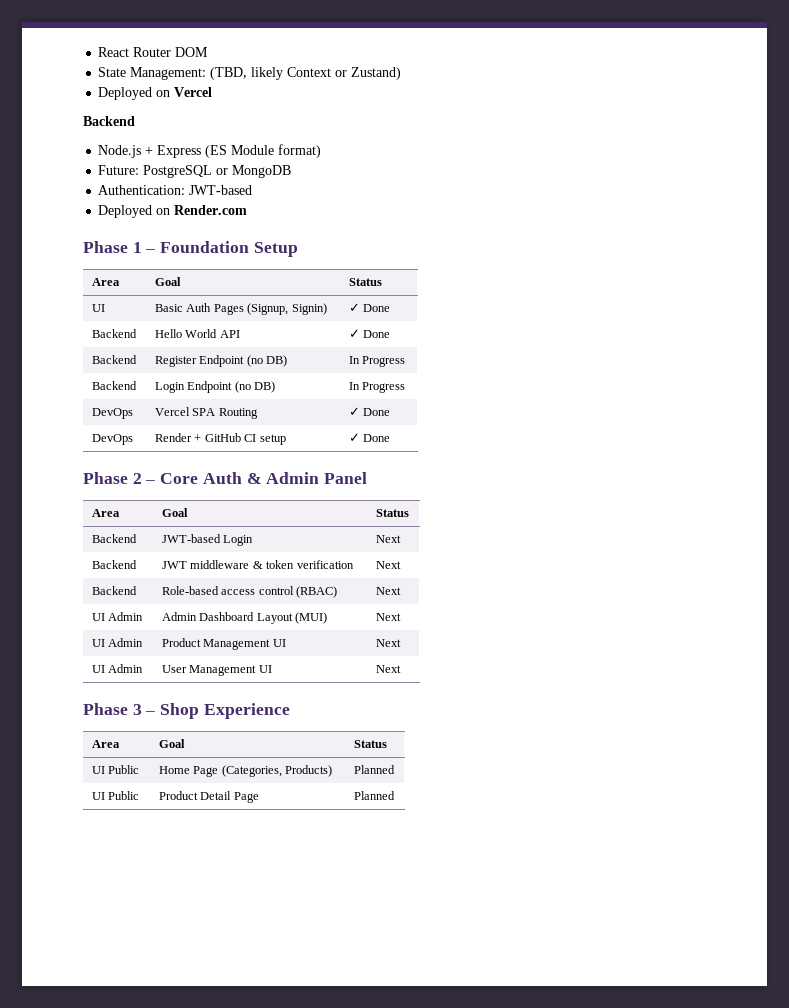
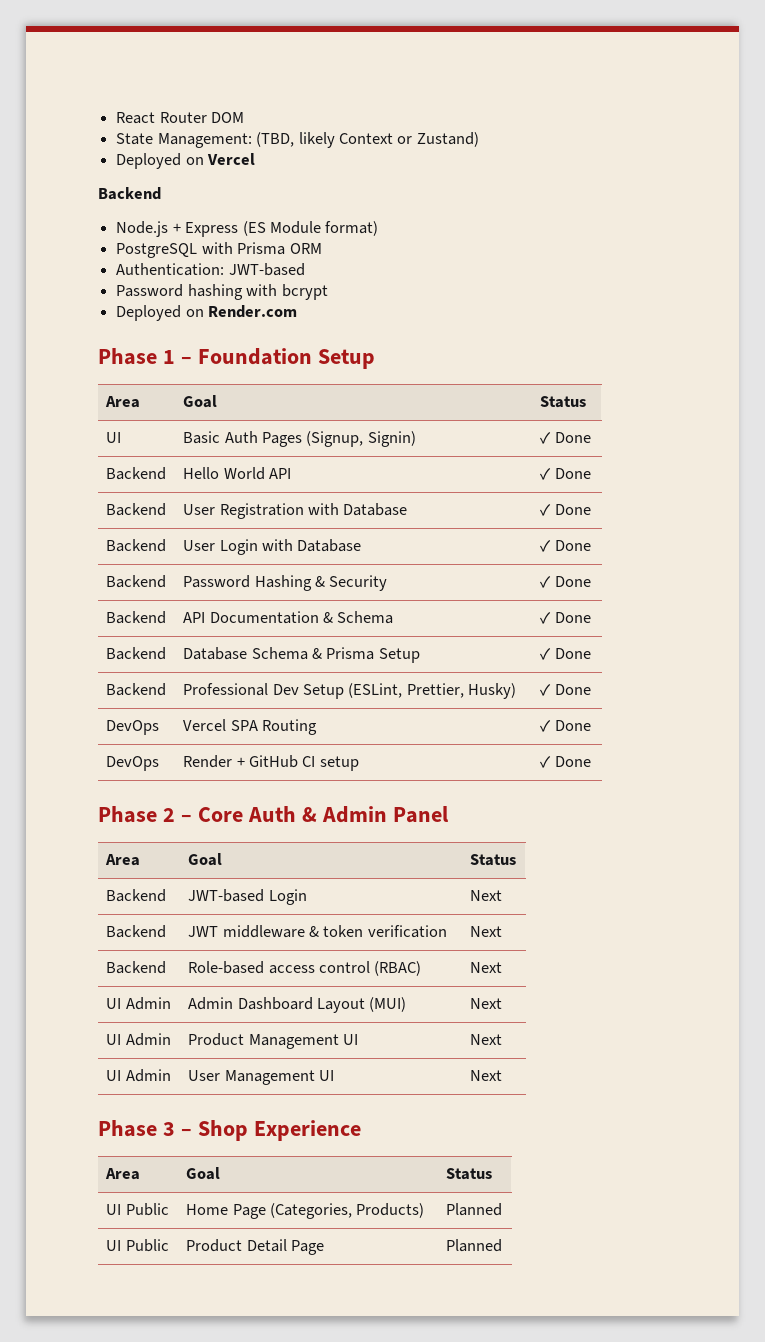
[98,165,292,178] [98,185,253,195] Future: PostgreSQL or MongoDB // Authentication: JWT-based -> [116,242,322,258] [116,263,305,276] [116,284,328,300] PostgreSQL with Prisma ORM // Authentication: JWT-based // Password hashing with bcrypt
[155,355,288,367] [349,356,406,367] [92,381,138,390] [155,381,276,393] [349,382,406,393] Register Endpoint (no DB) | In Progress // Backend | Login Endpoint (no DB) | In Progress -> [183,503,408,519] [540,504,591,516] [106,539,167,552] [183,539,362,555] [540,540,591,552] [106,575,167,588] [183,575,388,591] [540,576,591,588] [106,611,167,624] [183,611,394,624] [540,612,591,624] [106,647,167,660] [183,647,420,663] [540,648,591,660] [106,683,167,696] [183,683,517,699] [540,684,591,696] User Registration with Database | ✓ Done // Backend | User Login with Database | ✓ Done // Backend | Password Hashing & Security | ✓ Done // Backend | API Documentation & Schema | ✓ Done // Backend | Database Schema & Prisma Setup | ✓ Done // Backend | Professional Dev Setup (ESLint, Prettier, Husky) | ✓ Done

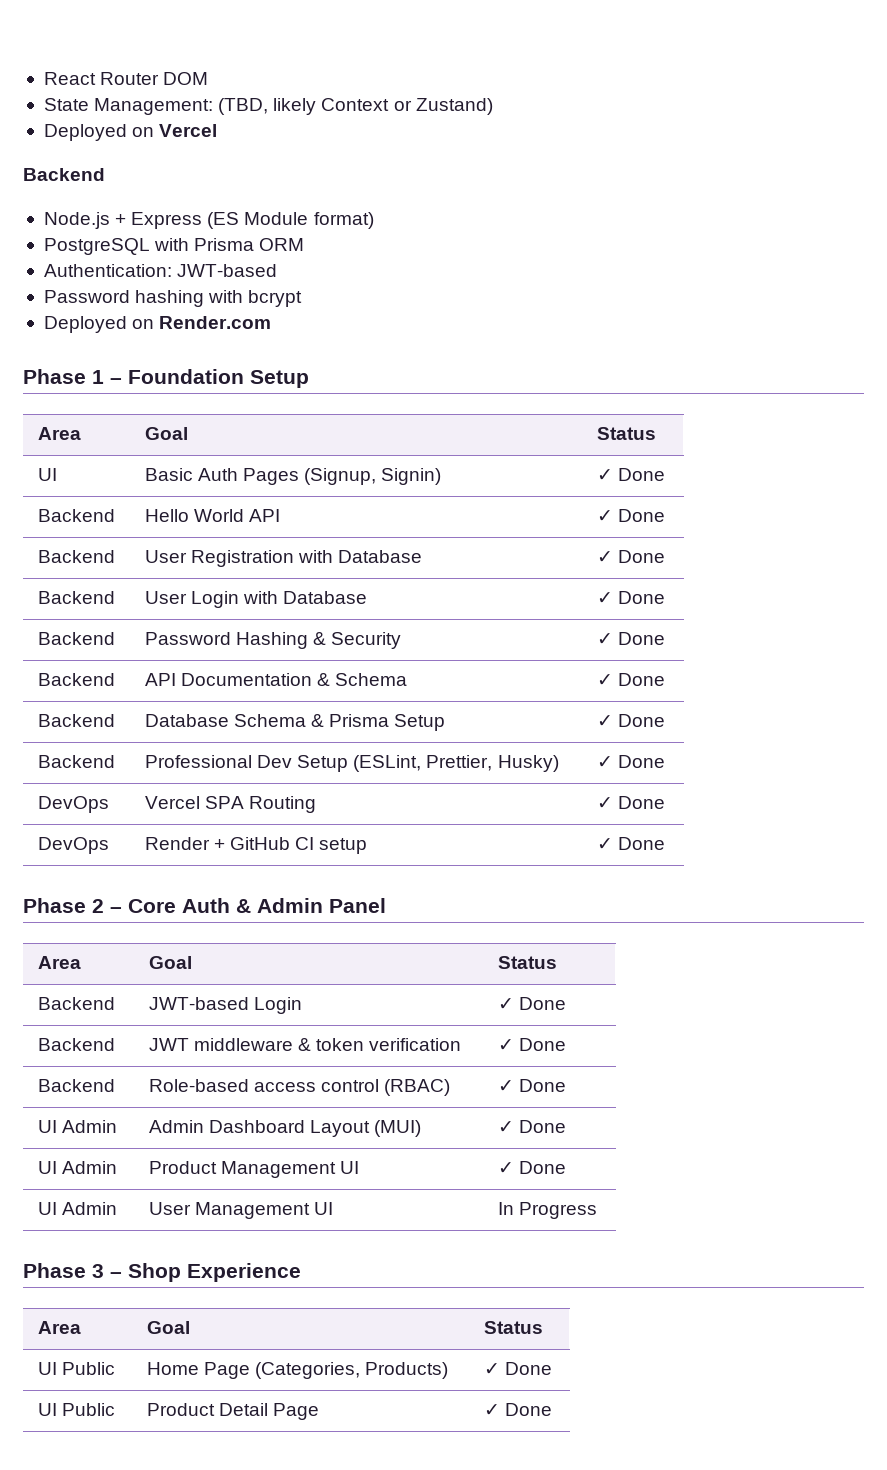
[470,890,503,901] Next -> [497,997,567,1010] ✓ Done
[470,926,503,937] Next -> [497,1038,567,1051] ✓ Done
[470,962,503,973] Next -> [497,1079,567,1092] ✓ Done
[470,998,503,1009] Next -> [497,1120,567,1133] ✓ Done
[470,1034,503,1045] Next -> [497,1161,567,1174] ✓ Done
[470,1070,503,1081] Next -> [497,1202,598,1219] In Progress
[446,1203,503,1216] Planned -> [483,1362,553,1375] ✓ Done
[446,1239,503,1252] Planned -> [483,1403,553,1416] ✓ Done

